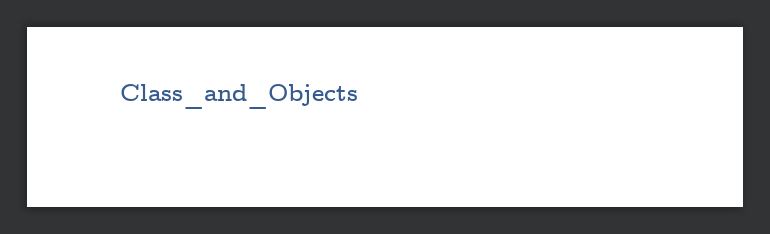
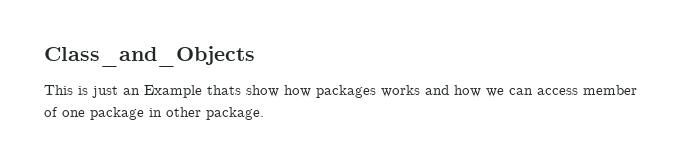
(358, 96) none -> [44,85,637,98] [44,107,264,120] // This is just an Example thats show how packages works and how we can access member of one package in other package.

